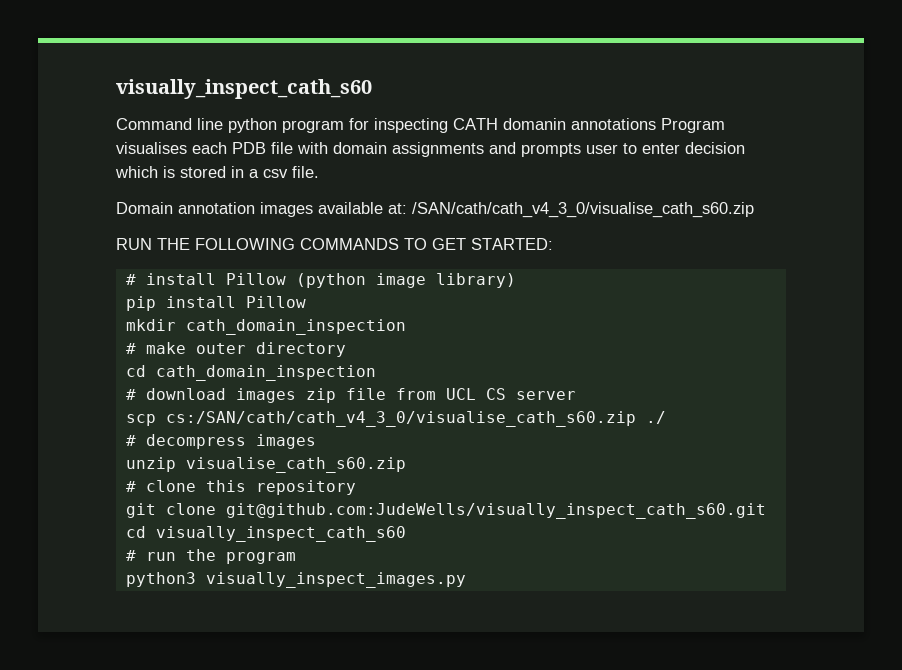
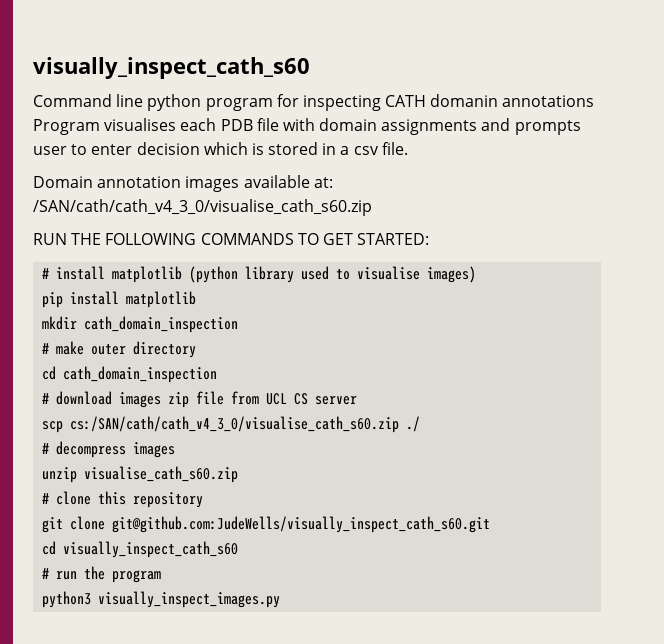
[225,273,516,288] Pillow (python image library) -> [112,266,477,283] matplotlib (python library used to visualise images)
[245,296,306,308] Pillow -> [126,291,197,308] matplotlib

